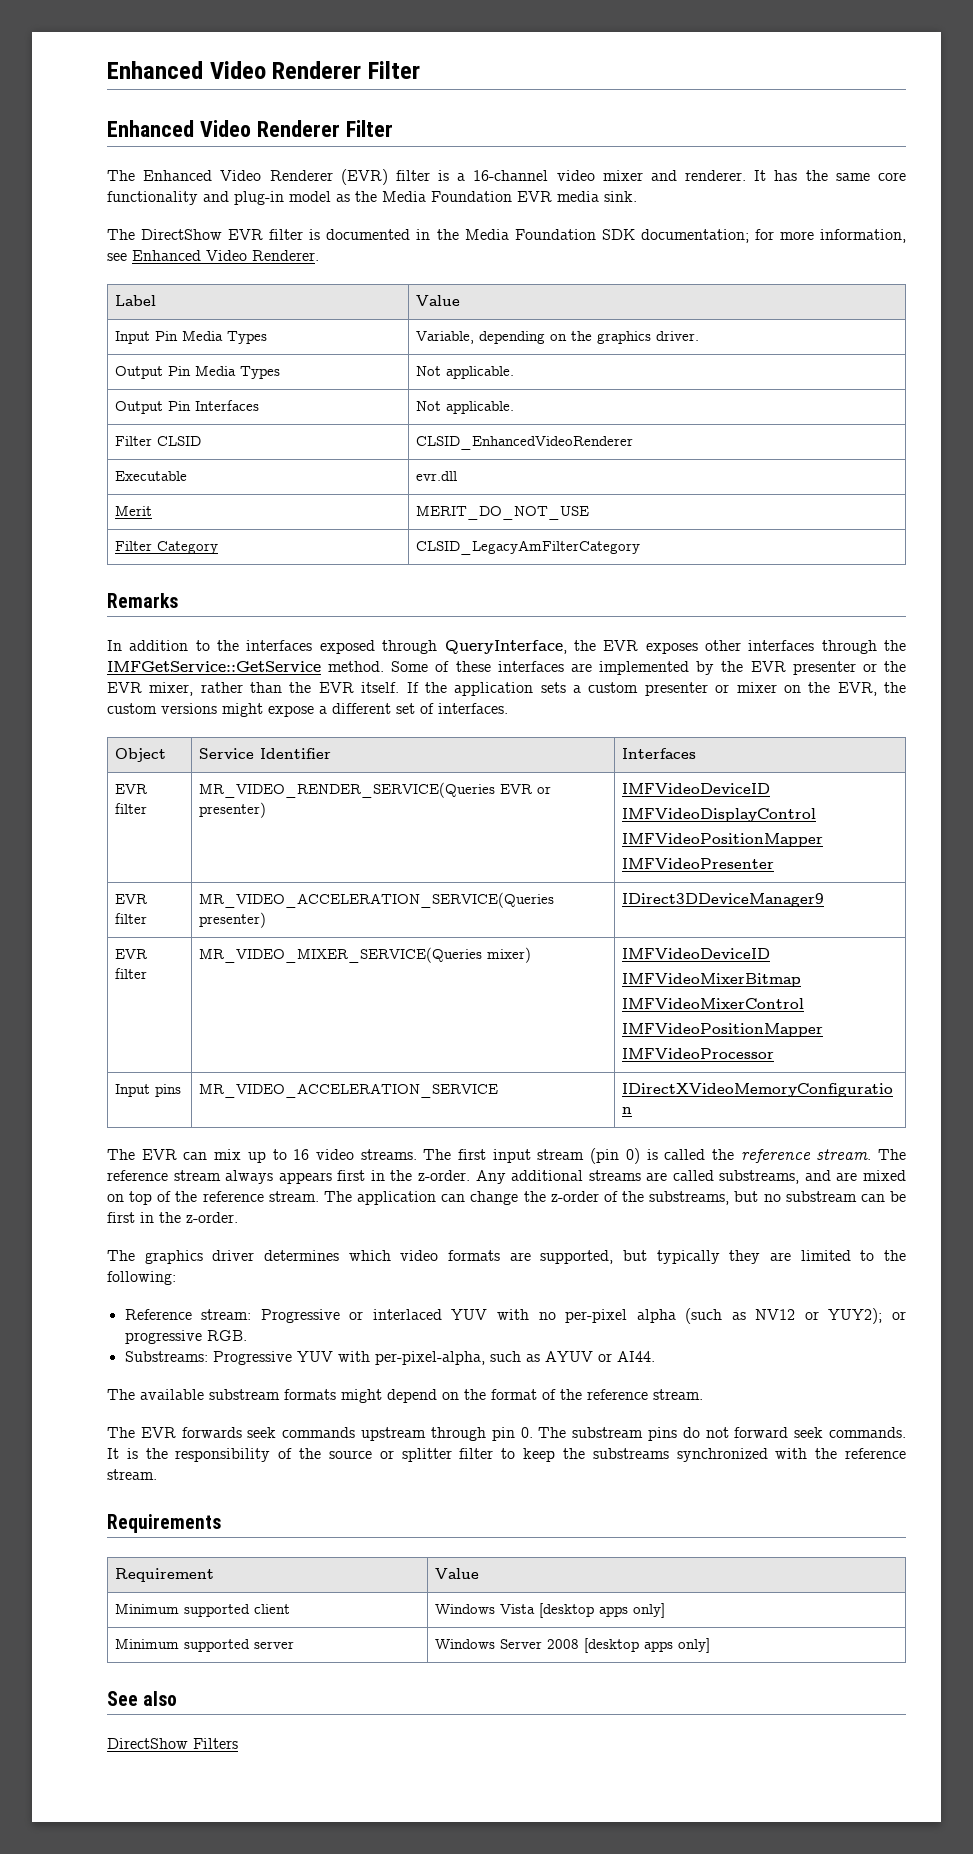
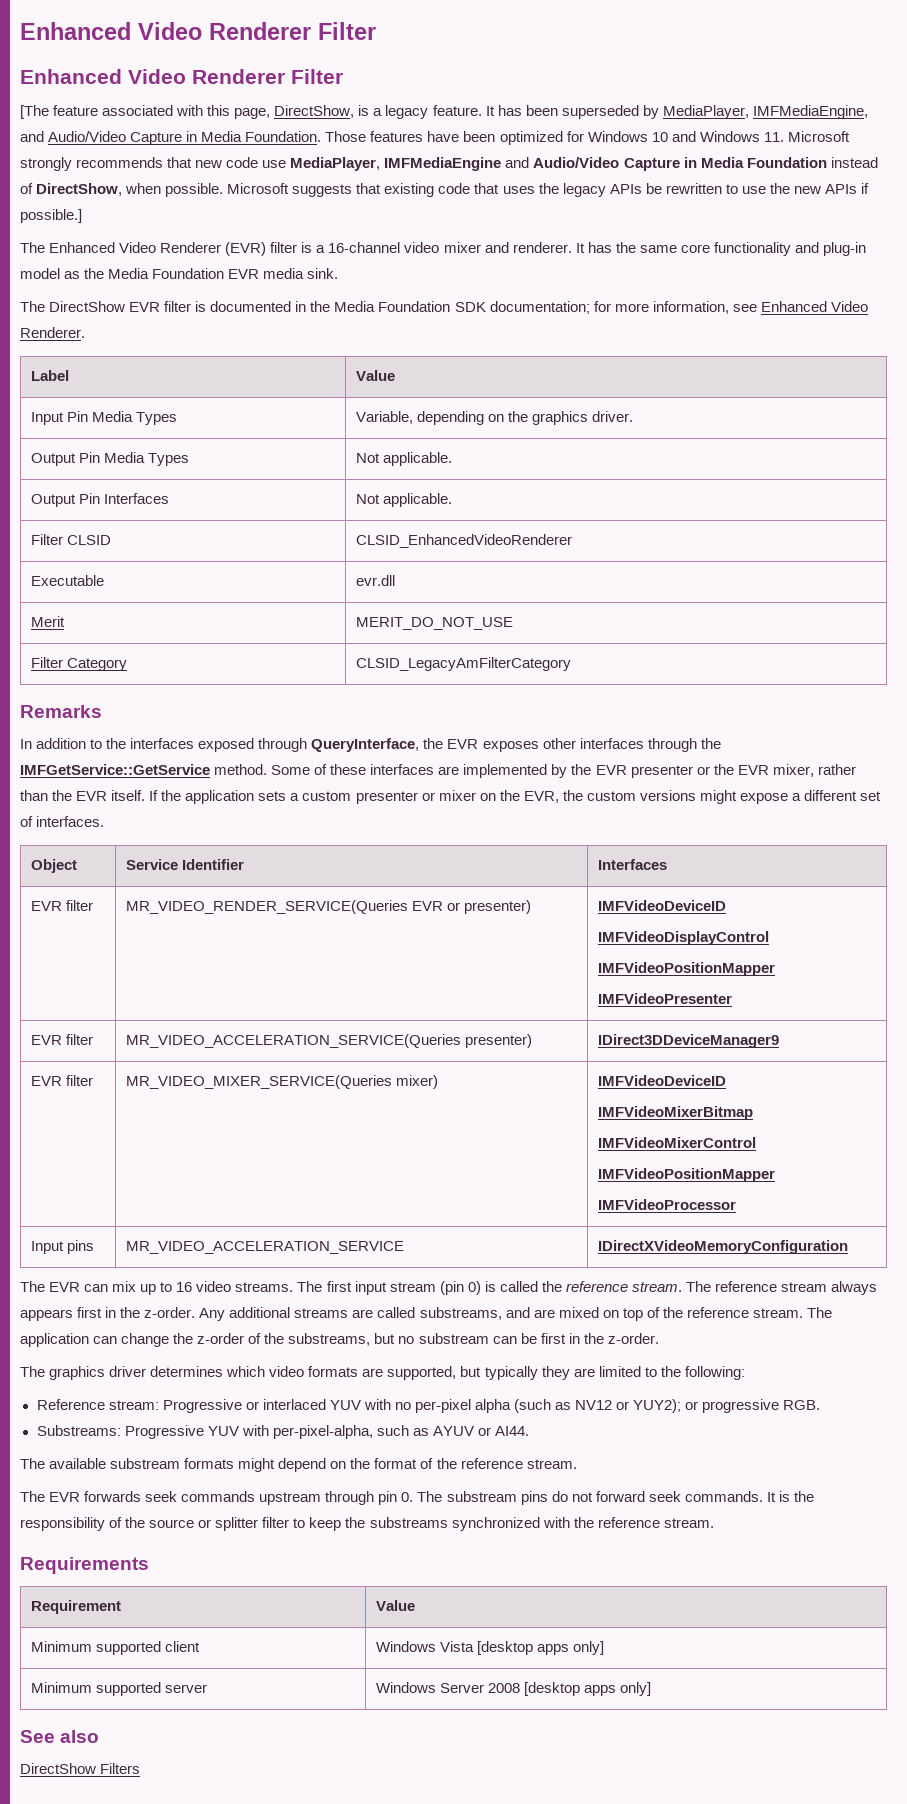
(393, 128) none -> [20,105,868,119] [20,131,850,145] [20,157,878,171] [20,183,870,197] [20,209,82,223] // [The feature associated with this page, DirectShow, is a legacy feature. It has been superseded by MediaPlayer, IMFMediaEngine, and Audio/Video Capture in Media Foundation. Those features have been optimized for Windows 10 and Windows 11. Microsoft strongly recommends that new code use MediaPlayer, IMFMediaEngine and Audio/Video Capture in Media Foundation instead of DirectShow, when possible. Microsoft suggests that existing code that uses the legacy APIs be rewritten to use the new APIs if possible.]

